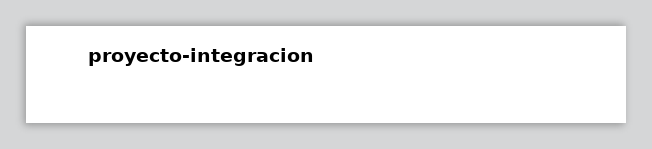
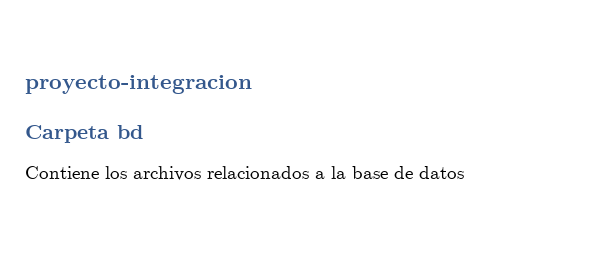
(314, 57) none -> [25,125,143,143] [25,166,464,181] // Carpeta bd // Contiene los archivos relacionados a la base de datos

